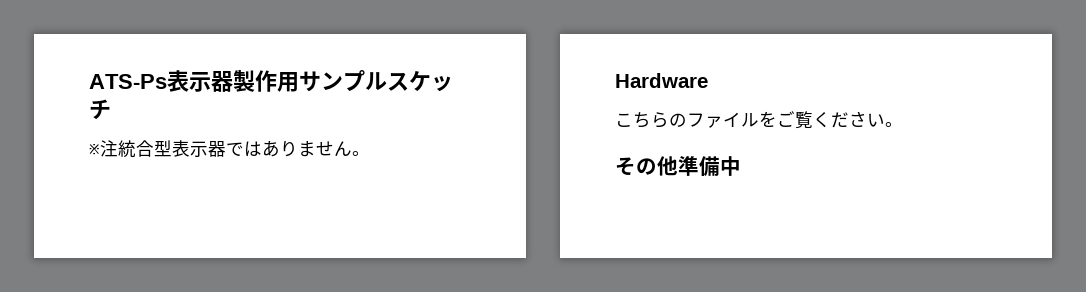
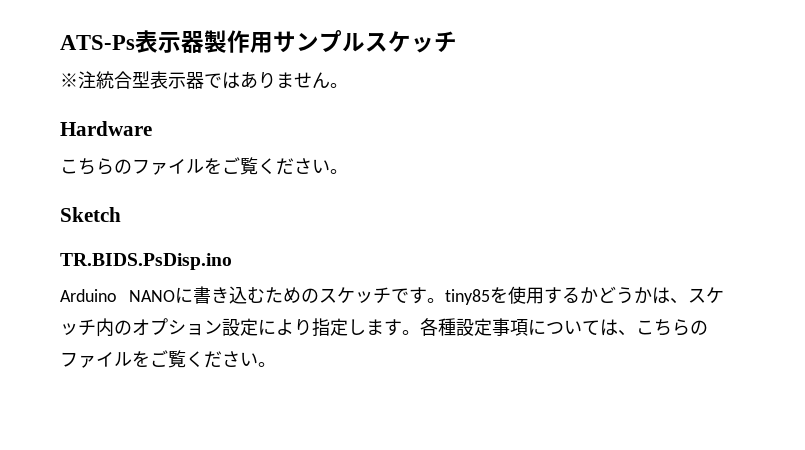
[615,156,741,177] その他準備中 -> [60,207,121,222] [60,253,232,270] [60,286,724,305] [60,318,708,337] [60,350,276,368] Sketch // TR.BIDS.PsDisp.ino // Arduino NANOに書き込むためのスケッチです。tiny85を使用するかどうかは、スケッチ内のオプション設定により指定します。各種設定事項については、こちらのファイルをご覧ください。

